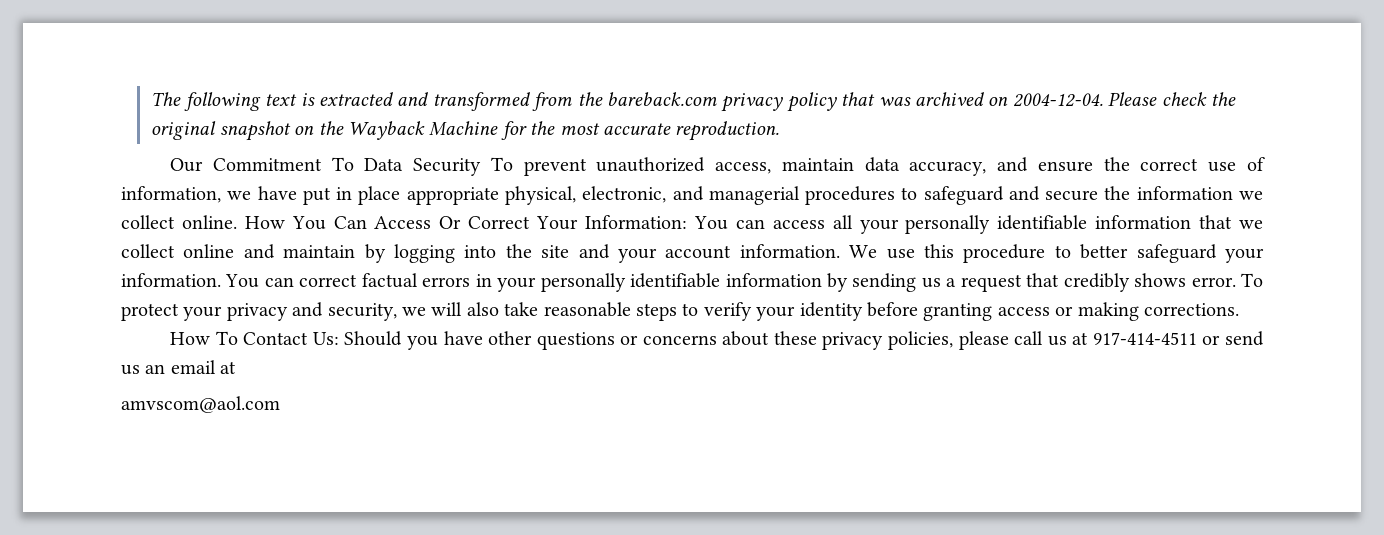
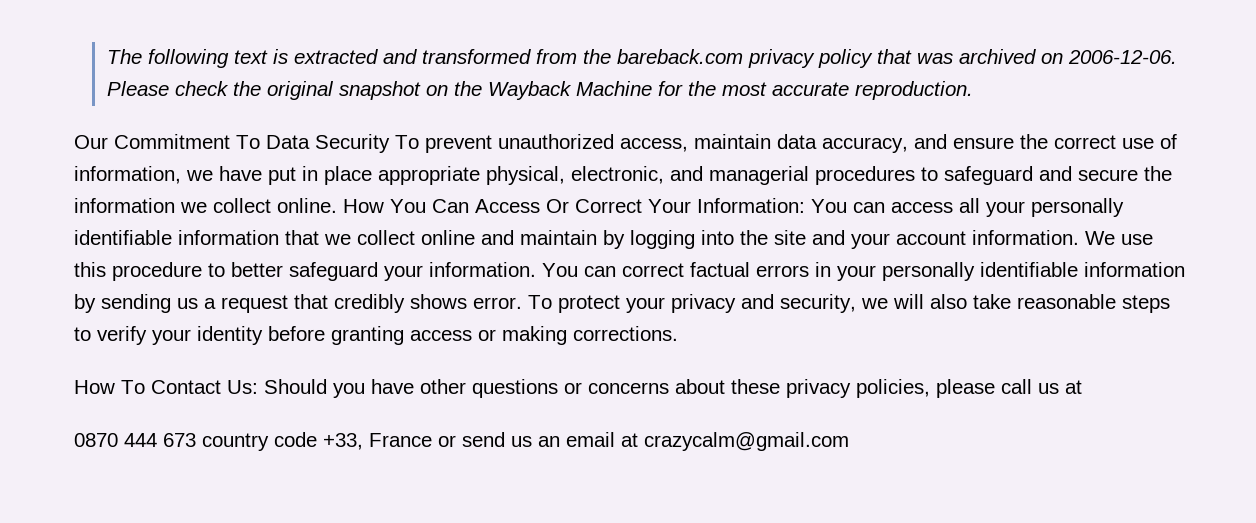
[1012,93,1103,107] 2004-12-04. -> [1067,50,1177,64] 2006-12-06.
[1092,332,1197,345] 917-414-4511 -> [74,432,432,451] // 0870 444 673 country code +33, France
[121,396,280,413] // amvscom@aol.com -> [644,432,849,451] crazycalm@gmail.com

